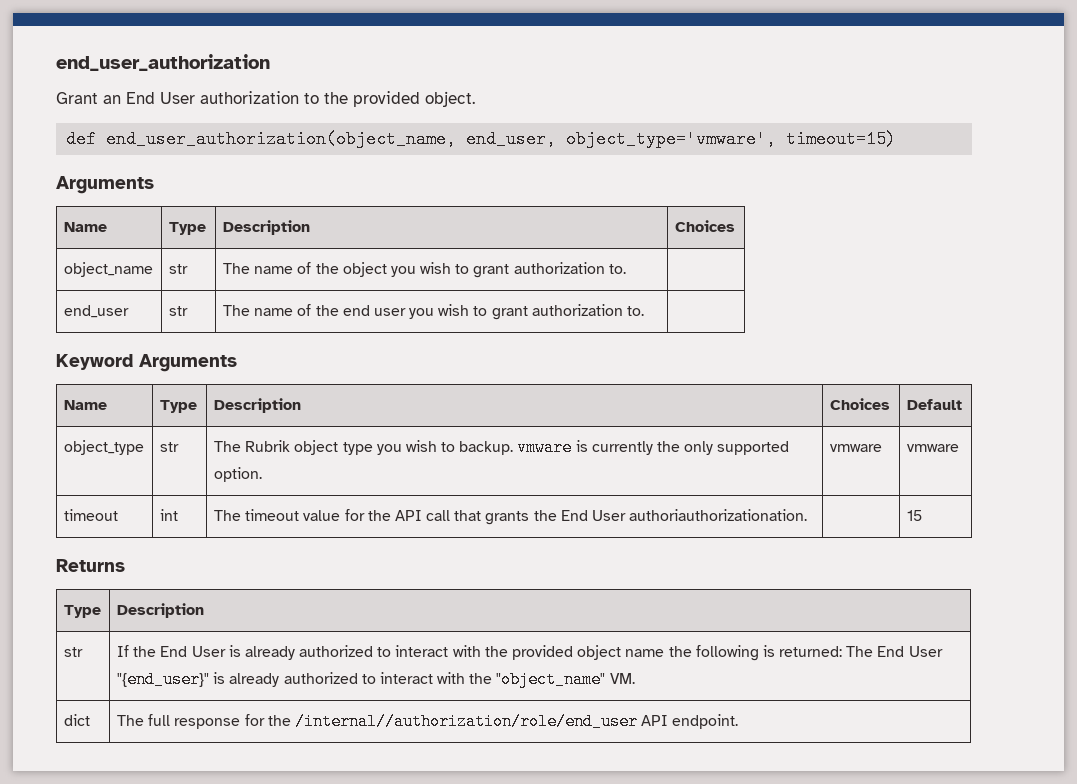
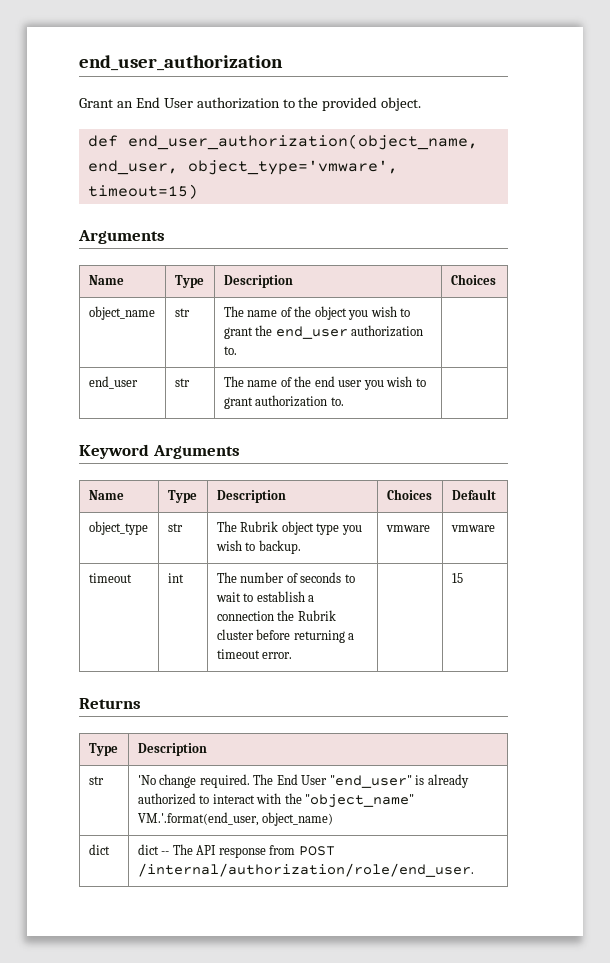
(510, 271) none -> [255,325,348,339] the end_user
[517,439,790,456] [213,467,262,482] vmware is currently the only supported option. -> (301, 547) none
[245,509,808,525] timeout value for the API call that grants the End User authoriauthorizationation. -> [240,572,355,583] [215,591,315,602] [216,610,336,621] [216,629,355,643] [216,649,293,659] number of seconds to wait to establish a connection the Rubrik cluster before returning a timeout error.
[116,645,843,661] If the End User is already authorized to interact with the provided object name the following is returned: -> [137,774,250,788] 'No change required.
[116,671,209,688] "{end_user}" -> [329,775,412,788] "end_user"
[609,673,635,684] VM. -> [137,812,334,826] VM.'.format(end_user, object_name)
[116,713,739,730] The full response for the /internal//authorization/role/end_user API endpoint. -> [137,844,335,858] [137,863,474,877] dict -- The API response from POST /internal/authorization/role/end_user.

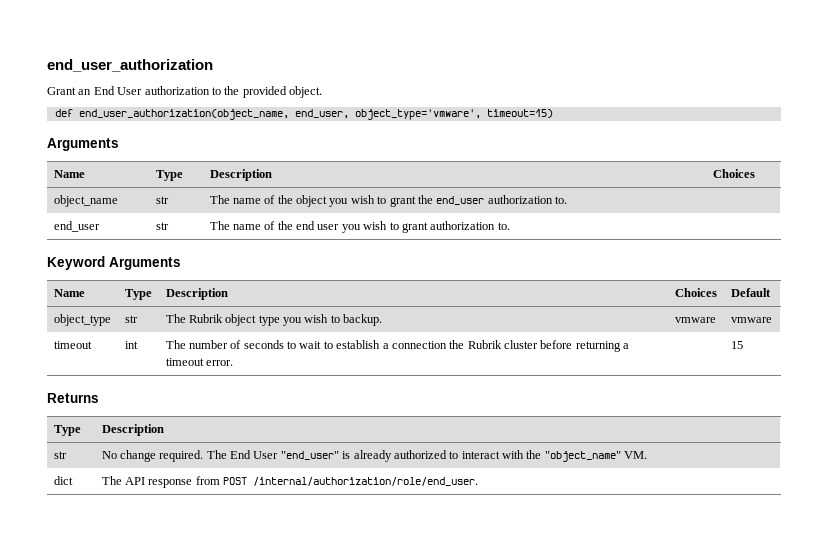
[137,775,156,785] 'No -> [101,451,117,459] No
[137,812,334,826] VM.'.format(end_user, object_name) -> [624,451,648,459] VM.
[137,844,170,855] dict -- -> (73, 480) none

